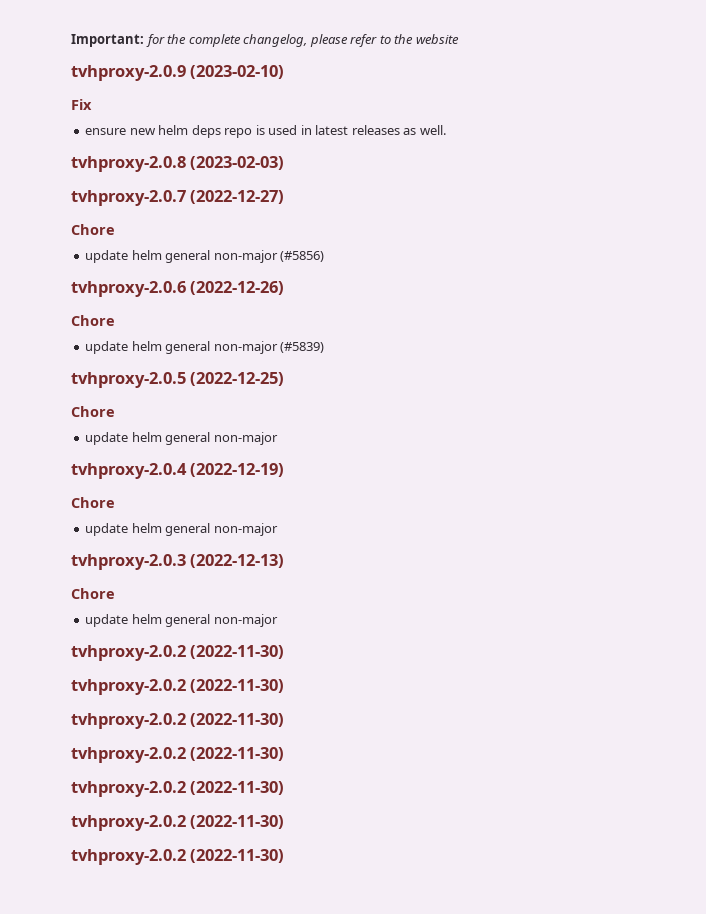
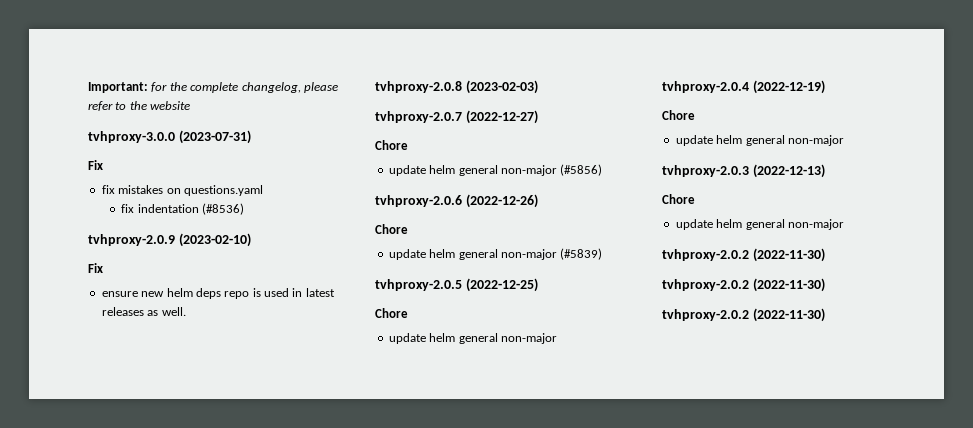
(459, 39) none -> [88,130,251,144] [88,160,103,170] [101,185,263,196] [121,203,245,215] // tvhproxy-3.0.0 (2023-07-31) // Fix // fix mistakes on questions.yaml // fix indentation (#8536)
[71,747,285,763] [71,781,285,797] [71,815,285,831] [71,849,285,865] // tvhproxy-2.0.2 (2022-11-30) // tvhproxy-2.0.2 (2022-11-30) // tvhproxy-2.0.2 (2022-11-30) // tvhproxy-2.0.2 (2022-11-30) -> (825, 315) none

